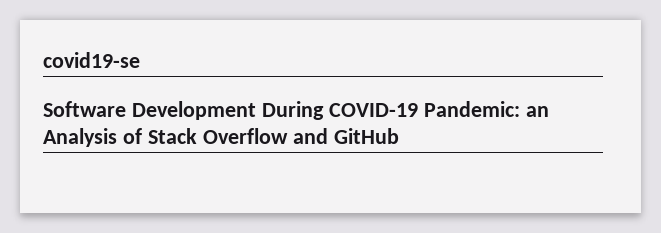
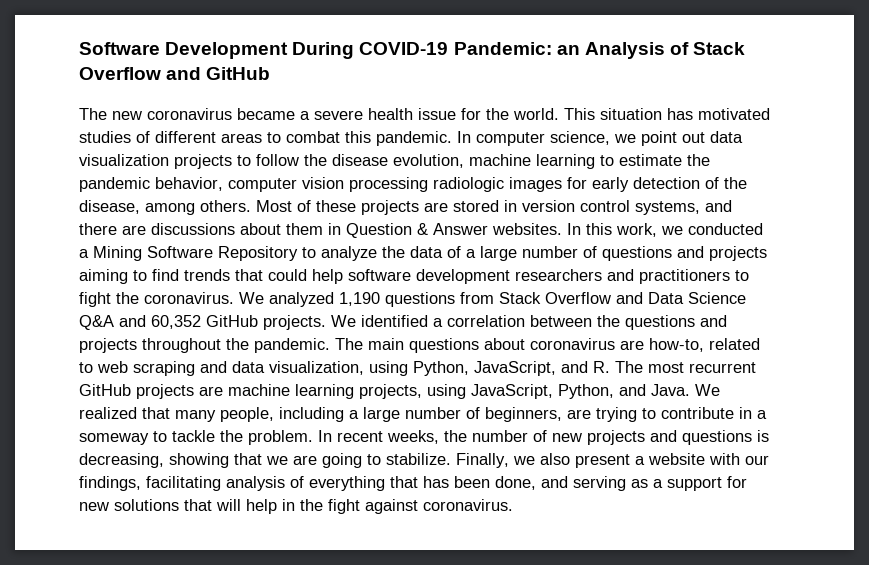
[43,52,140,68] covid19-se // -> (79, 48) none
(399, 136) none -> [79,108,770,120] [79,131,743,146] [79,154,710,169] [79,177,747,192] [79,200,732,215] [79,223,763,238] [79,246,767,261] [79,269,749,284] [79,292,746,307] [79,315,727,330] [79,338,760,353] [79,361,756,376] [79,384,720,399] [79,407,767,422] [79,430,769,445] [79,453,769,468] [79,476,747,491] [79,499,513,514] // The new coronavirus became a severe health issue for the world. This situation has motivated studies of different areas to combat this pandemic. In computer science, we point out data visualization projects to follow the disease evolution, machine learning to estimate the pandemic behavior, computer vision processing radiologic images for early detection of the disease, among others. Most of these projects are stored in version control systems, and there are discussions about them in Question & Answer websites. In this work, we conducted a Mining Software Repository to analyze the data of a large number of questions and projects aiming to find trends that could help software development researchers and practitioners to fight the coronavirus. We analyzed 1,190 questions from Stack Overflow and Data Science Q&A and 60,352 GitHub projects. We identified a correlation between the questions and projects throughout the pandemic. The main questions about coronavirus are how-to, related to web scraping and data visualization, using Python, JavaScript, and R. The most recurrent GitHub projects are machine learning projects, using JavaScript, Python, and Java. We realized that many people, including a large number of beginners, are trying to contribute in a someway to tackle the problem. In recent weeks, the number of new projects and questions is decreasing, showing that we are going to stabilize. Finally, we also present a website with our findings, facilitating analysis of everything that has been done, and serving as a support for new solutions that will help in the fight against coronavirus.

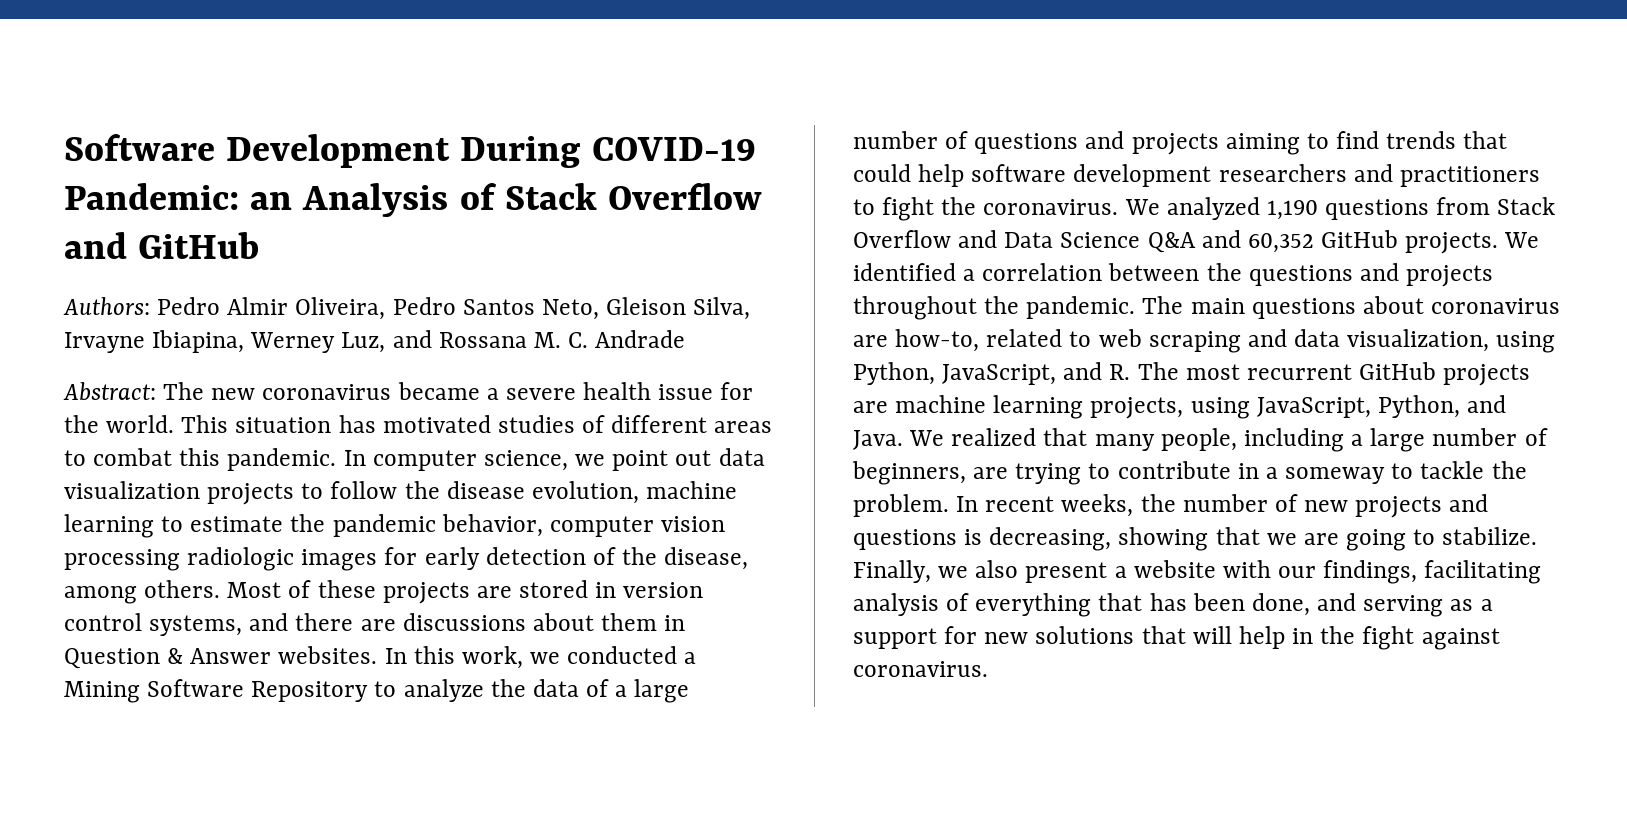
(271, 73) none -> [63,297,751,320] [64,330,686,353] [63,382,156,401] Authors: Pedro Almir Oliveira, Pedro Santos Neto, Gleison Silva, Irvayne Ibiapina, Werney Luz, and Rossana M. C. Andrade // Abstract:

